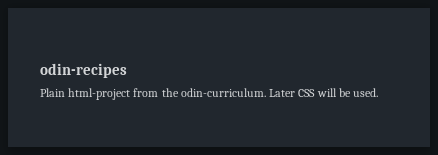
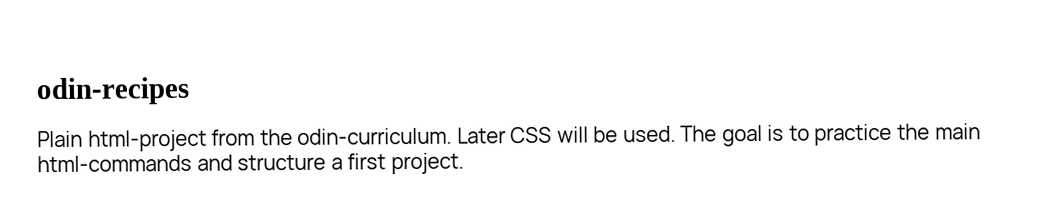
(379, 92) none -> [680,123,981,147] [37,152,464,175] The goal is to practice the main html-commands and structure a first project.

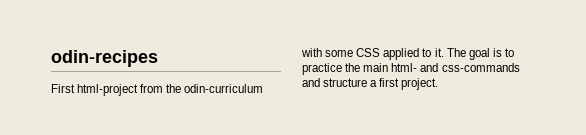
[37,130,83,148] Plain -> [51,84,75,93] First
[297,125,676,145] odin-curriculum. Later CSS will be used. -> [184,84,264,93] [301,48,444,60] odin-curriculum with some CSS applied to it.
[37,154,192,173] html-commands -> [391,63,520,72] html- and css-commands

